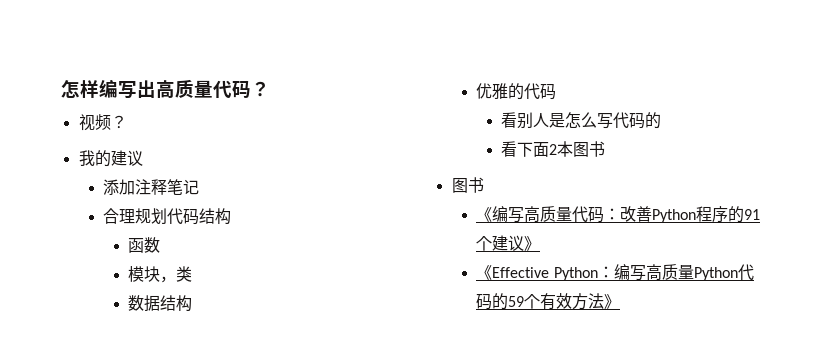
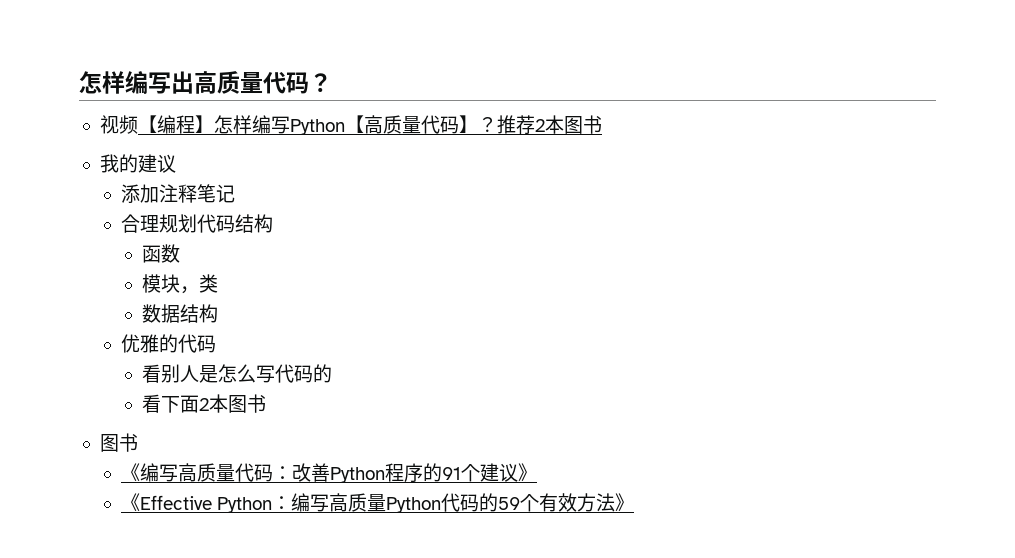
[110,115,127,129] ？ -> [137,115,602,135] 【编程】怎样编写Python【高质量代码】？推荐2本图书

